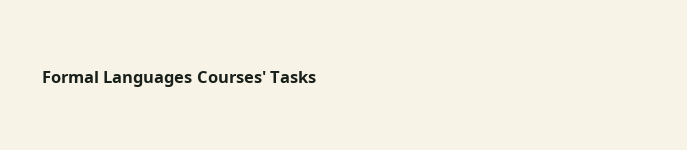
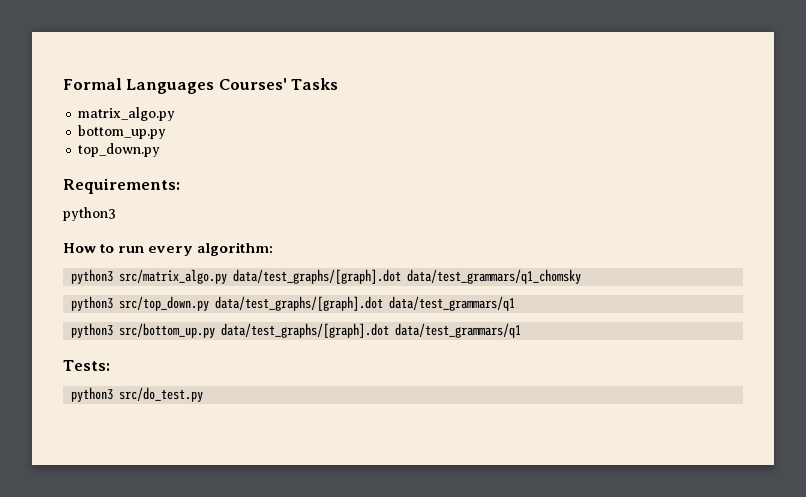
(317, 77) none -> [78,107,176,121] [78,125,167,139] [78,143,161,157] [63,178,180,194] [63,207,116,221] [63,242,274,256] [71,269,582,284] [71,296,516,311] [71,323,522,338] [63,360,110,371] [71,387,204,402] // matrix_algo.py // bottom_up.py // top_down.py // Requirements: // python3 // How to run every algorithm: // python3 src/matrix_algo.py data/test_graphs/[graph].dot data/test_grammars/q1_chomsky // python3 src/top_down.py data/test_graphs/[graph].dot data/test_grammars/q1 // python3 src/bottom_up.py data/test_graphs/[graph].dot data/test_grammars/q1 // Tests: // python3 src/do_test.py

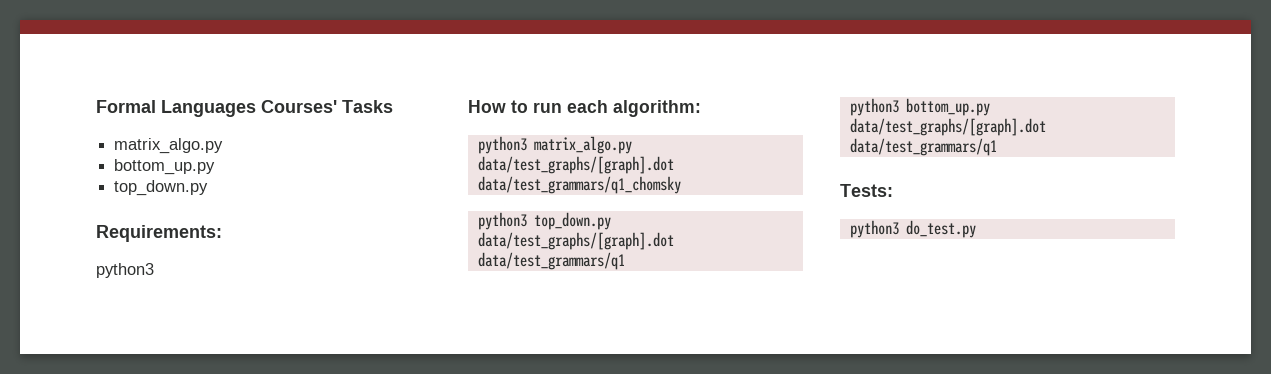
[148,246,194,256] every -> [567,100,608,113] each
[119,269,228,284] src/matrix_algo.py -> [533,136,632,154] matrix_algo.py
[119,296,210,311] src/top_down.py -> [533,212,611,230] top_down.py
[119,323,216,338] src/bottom_up.py -> [905,98,990,116] bottom_up.py
[119,387,204,402] src/do_test.py -> [905,220,976,238] do_test.py

